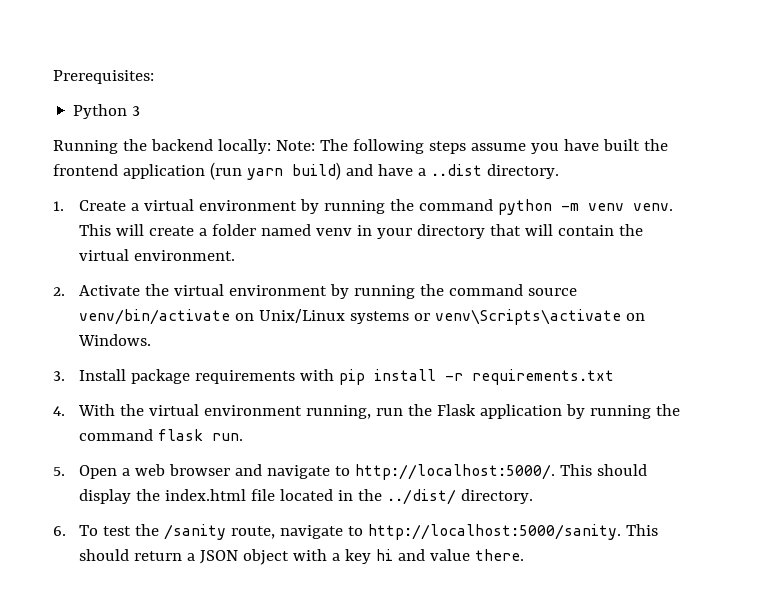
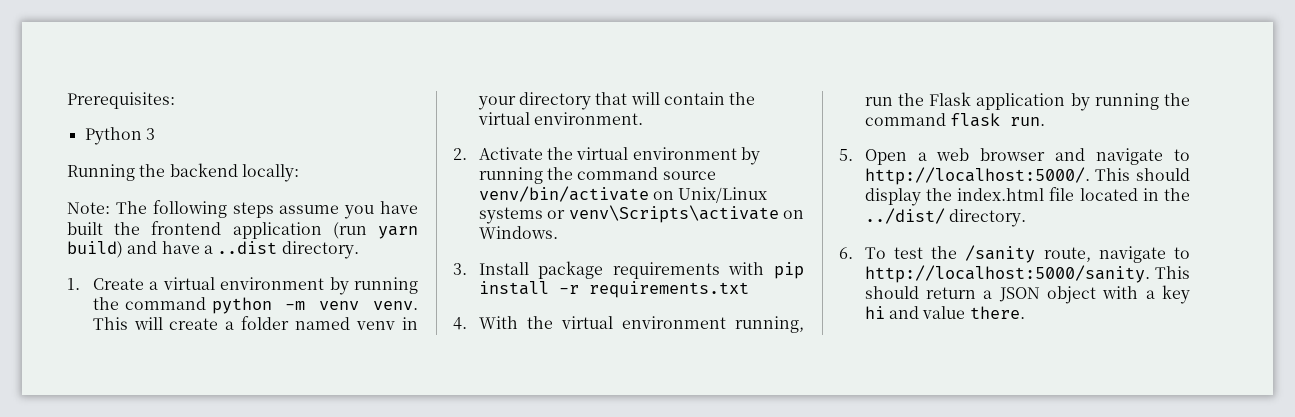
(271, 146) none -> (299, 173) //

